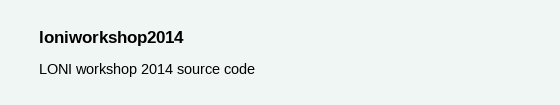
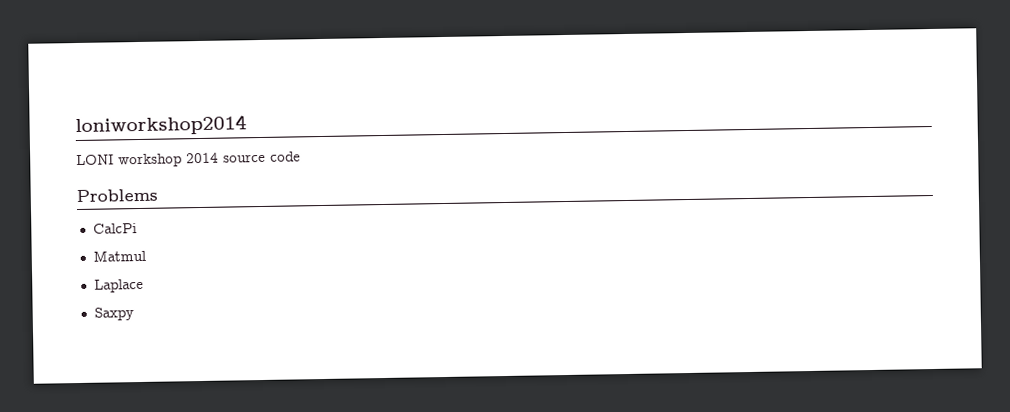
(255, 68) none -> [76,188,158,203] [92,223,137,234] [92,249,146,262] [93,278,144,293] [93,307,134,321] // Problems // CalcPi // Matmul // Laplace // Saxpy

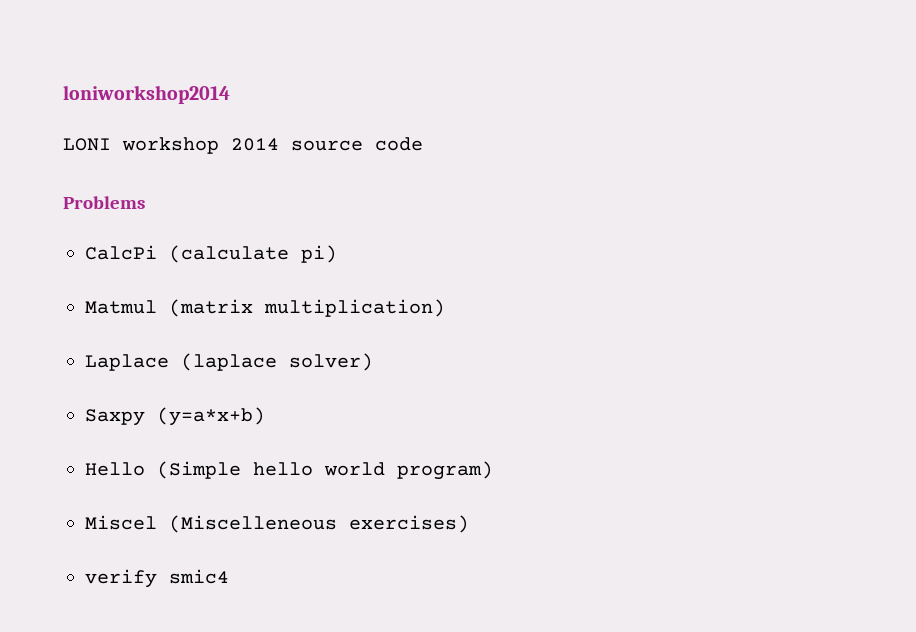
(137, 228) none -> [169,245,337,263] (calculate pi)
(146, 255) none -> [169,299,445,317] (matrix multiplication)
(144, 285) none -> [181,353,373,371] (laplace solver)
(134, 314) none -> [157,407,265,426] [85,461,493,480] [85,515,469,533] [85,569,229,588] (y=a*x+b) // Hello (Simple hello world program) // Miscel (Miscelleneous exercises) // verify smic4

